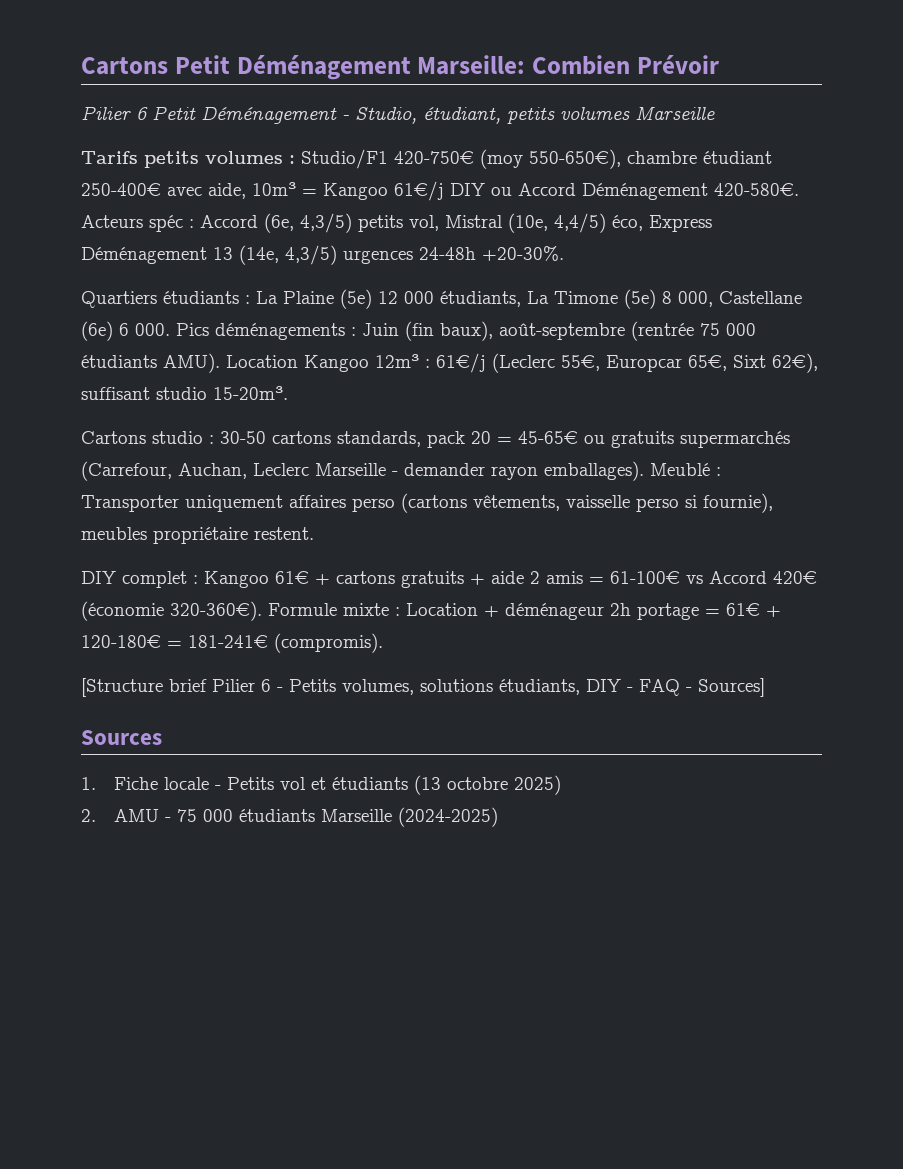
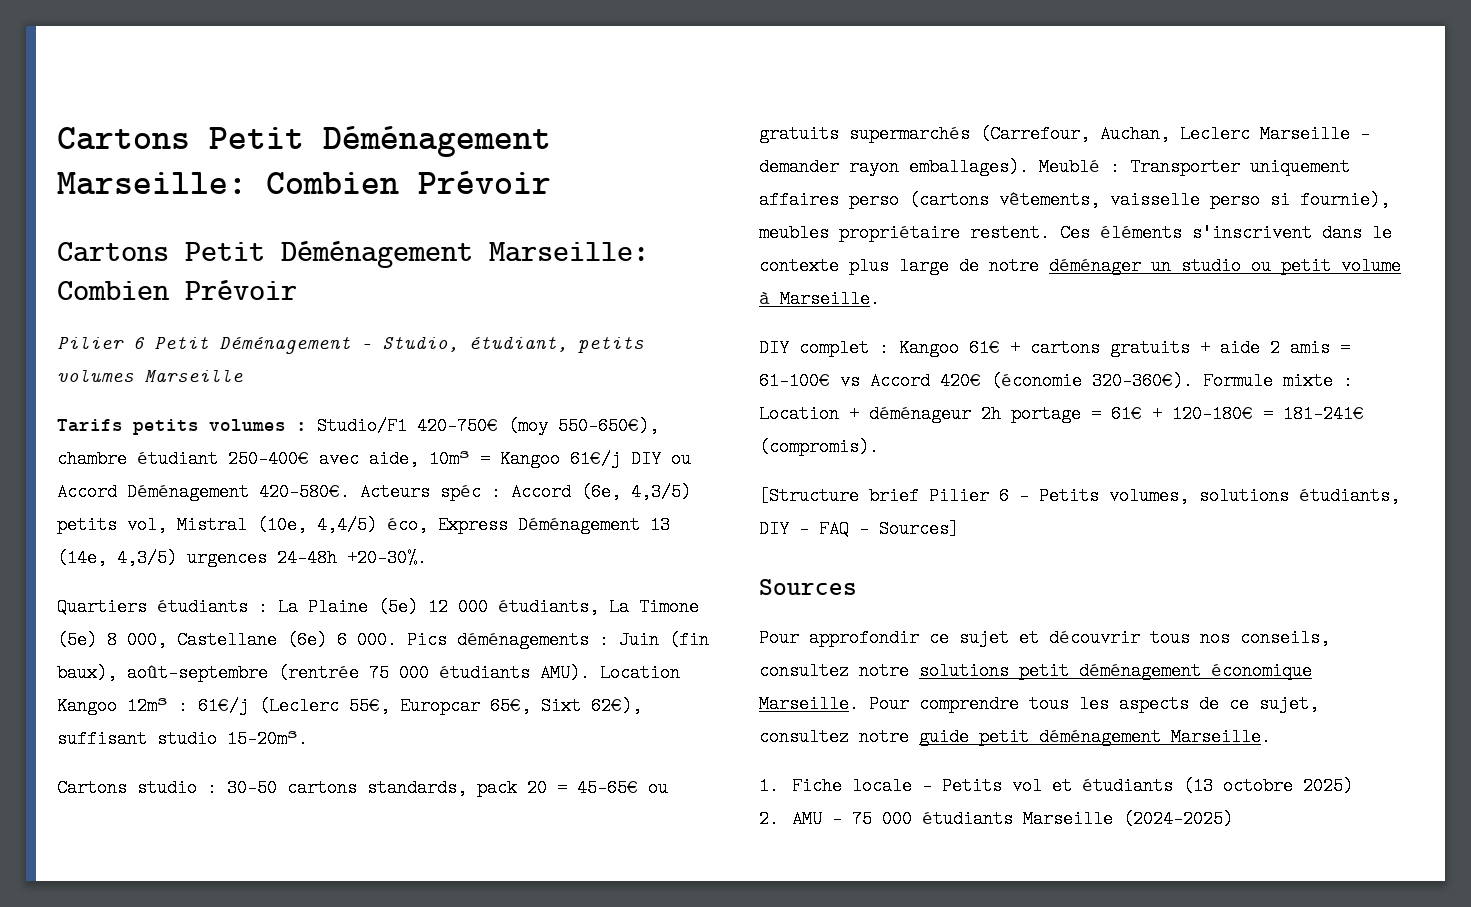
[81,55,719,80] Cartons Petit Déménagement Marseille: Combien Prévoir -> [57,126,551,157] [57,171,551,195] [57,241,649,268] [57,280,297,300] Cartons Petit Déménagement Marseille: Combien Prévoir // Cartons Petit Déménagement Marseille: Combien Prévoir
(314, 533) none -> [1060,224,1392,242] [759,257,1401,275] [759,290,880,308] Ces éléments s'inscrivent dans le contexte plus large de notre déménager un studio ou petit volume à Marseille.
(162, 737) none -> [759,629,1330,647] [759,662,1312,680] [759,695,1319,713] [759,728,1271,746] // Pour approfondir ce sujet et découvrir tous nos conseils, consultez notre solutions petit déménagement économique Marseille. Pour comprendre tous les aspects de ce sujet, consultez notre guide petit déménagement Marseille.

